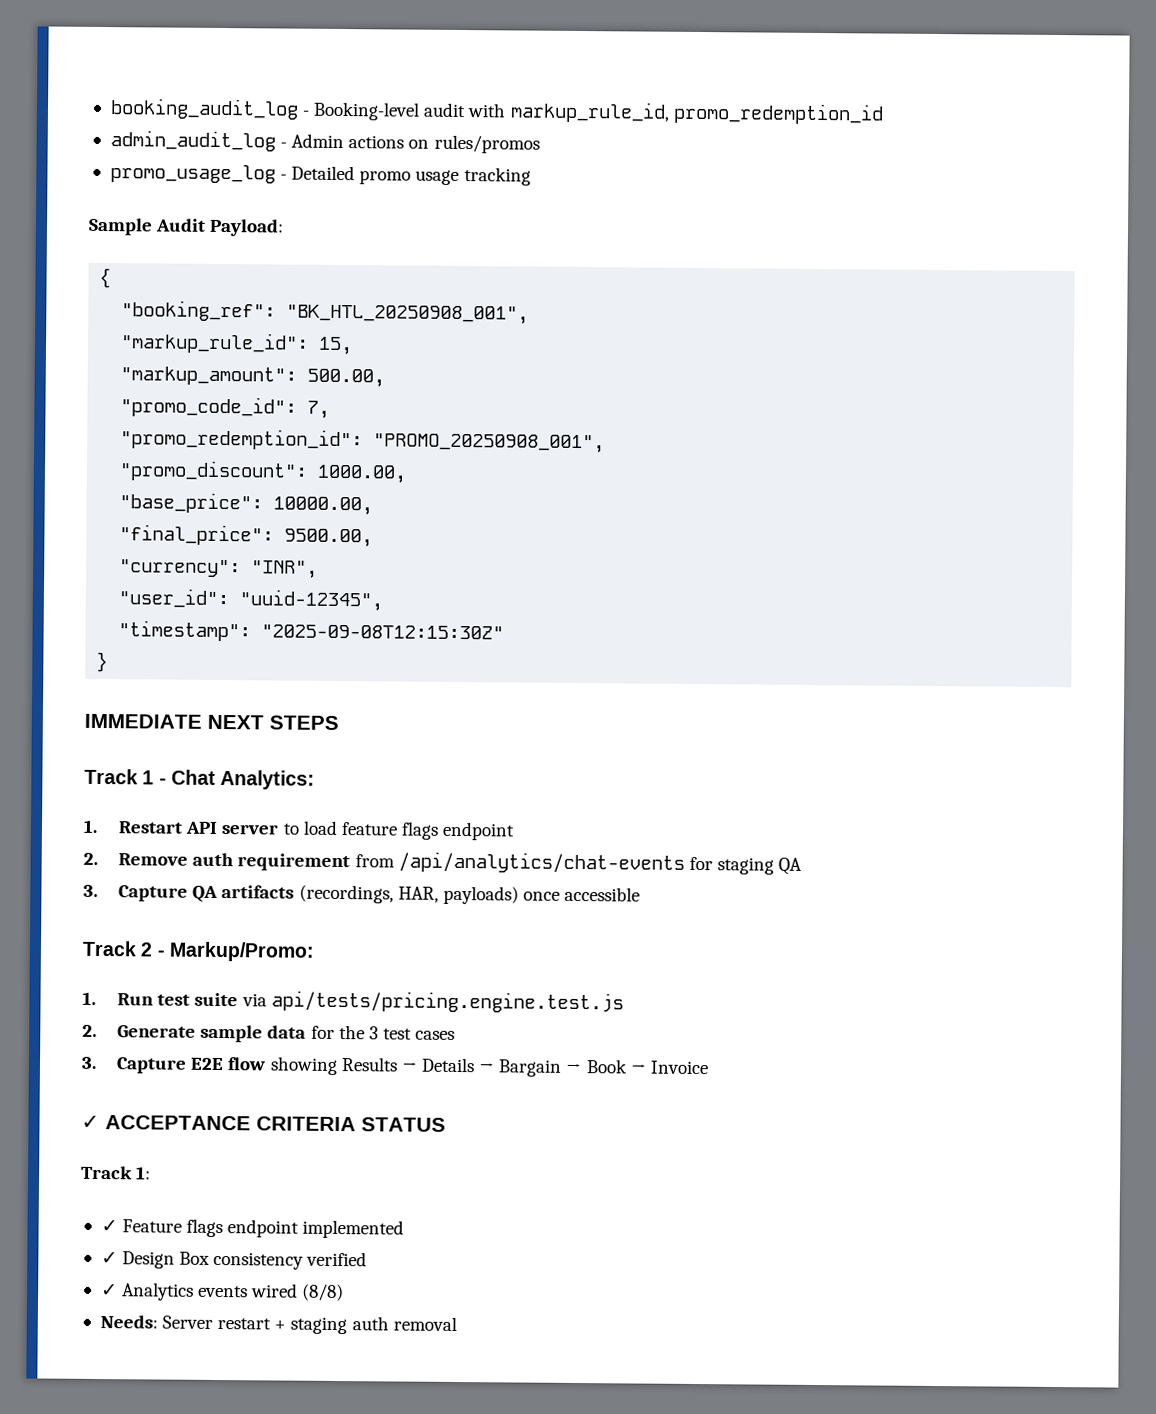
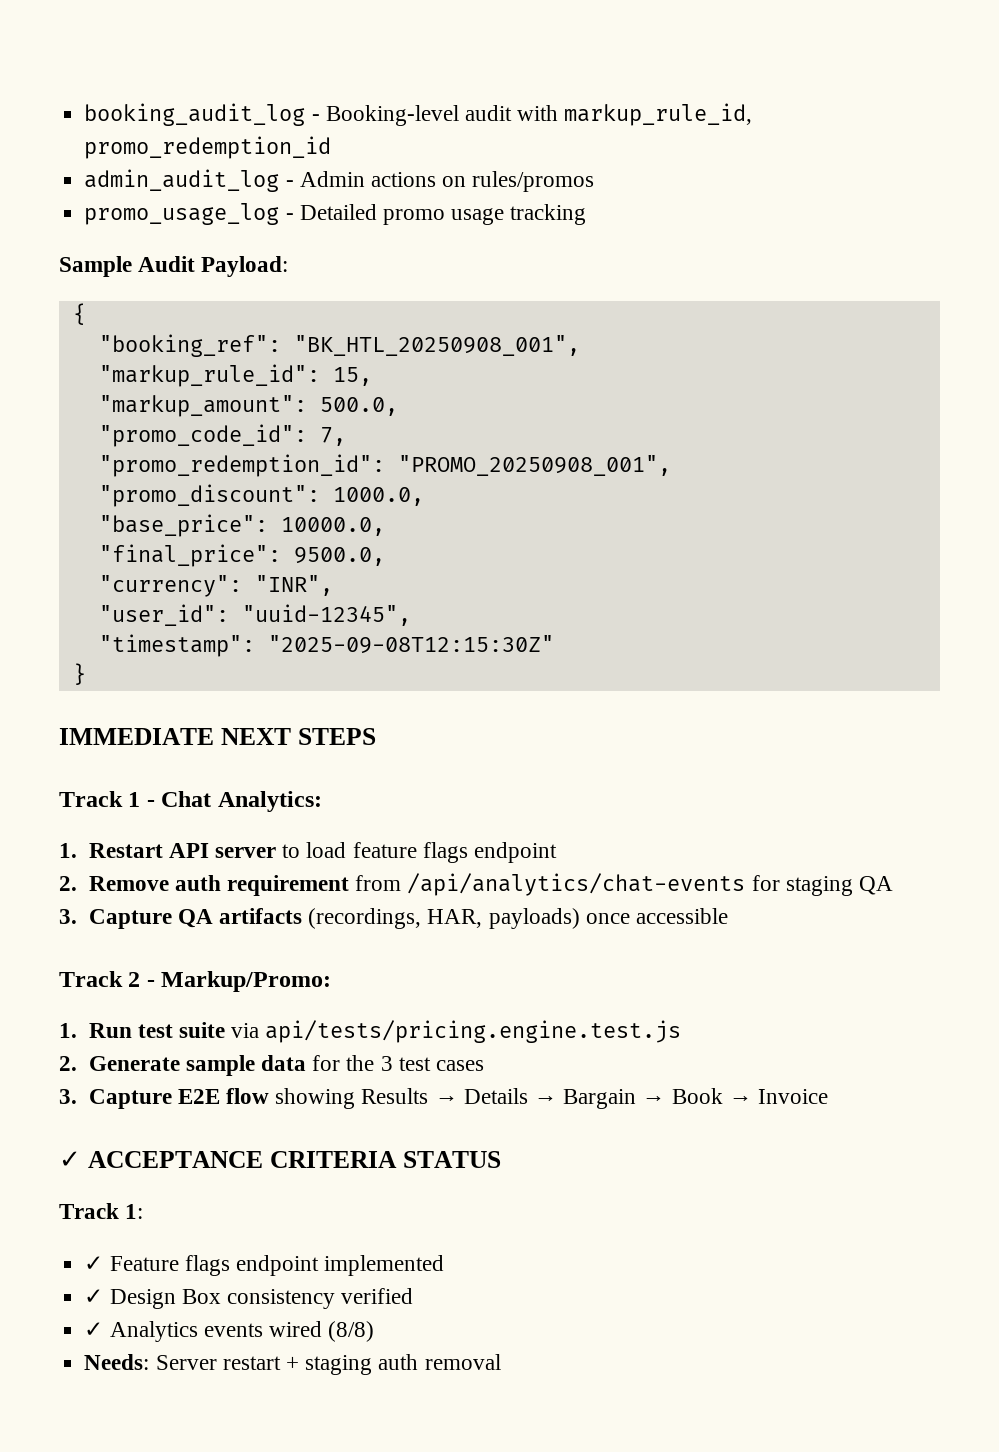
[307,368,386,388] 500.00, -> [319,397,398,416] 500.0,
[317,464,408,484] 1000.00, -> [332,487,424,506] 1000.0,
[273,496,374,516] 10000.00, -> [280,517,385,536] 10000.0,
[284,528,374,548] 9500.00, -> [293,547,385,566] 9500.0,

